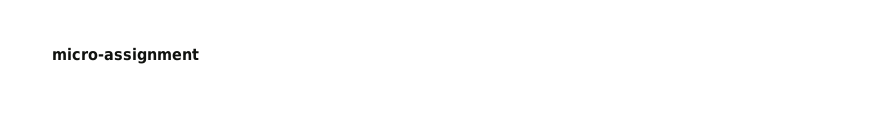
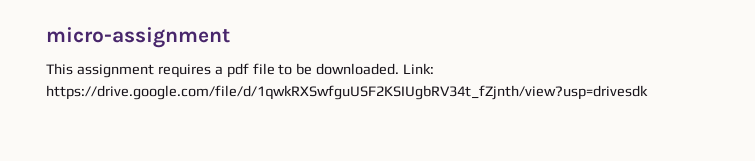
(199, 55) none -> [46,63,435,78] [46,85,648,100] // This assignment requires a pdf file to be downloaded. Link: https://drive.google.com/file/d/1qwkRXSwfguUSF2KSIUgbRV34t_fZjnth/view?usp=drivesdk

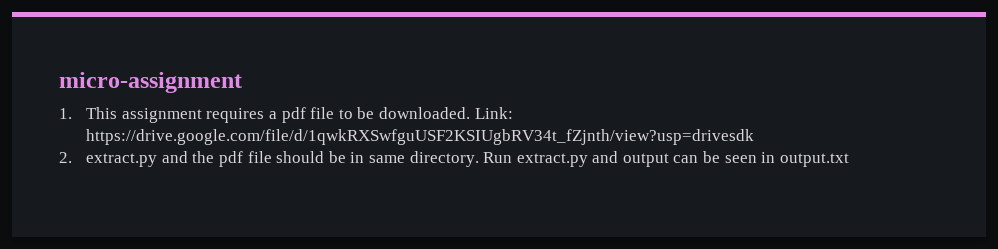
(230, 37) none -> [59,108,72,119] 1.
(648, 92) none -> [59,151,849,167] // 2. extract.py and the pdf file should be in same directory. Run extract.py and output can be seen in output.txt

